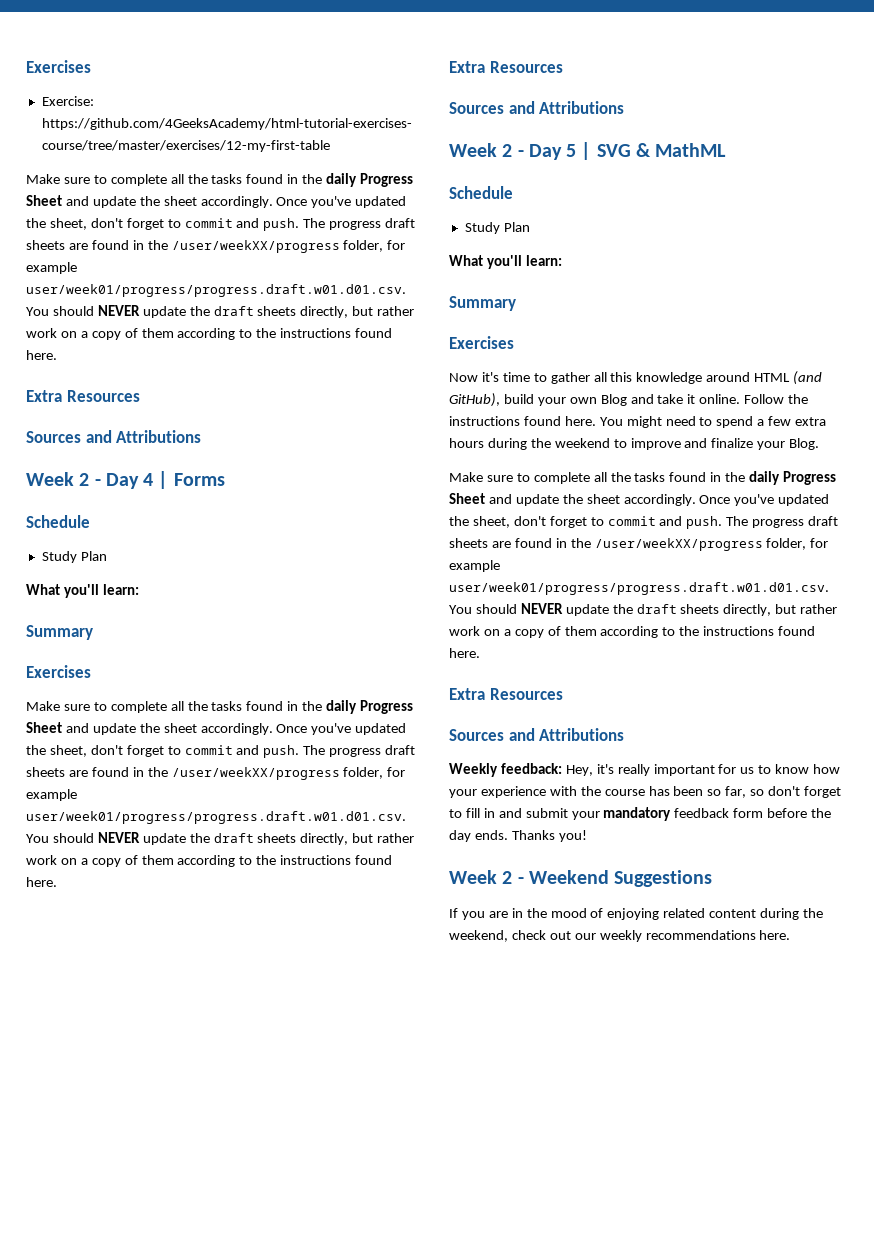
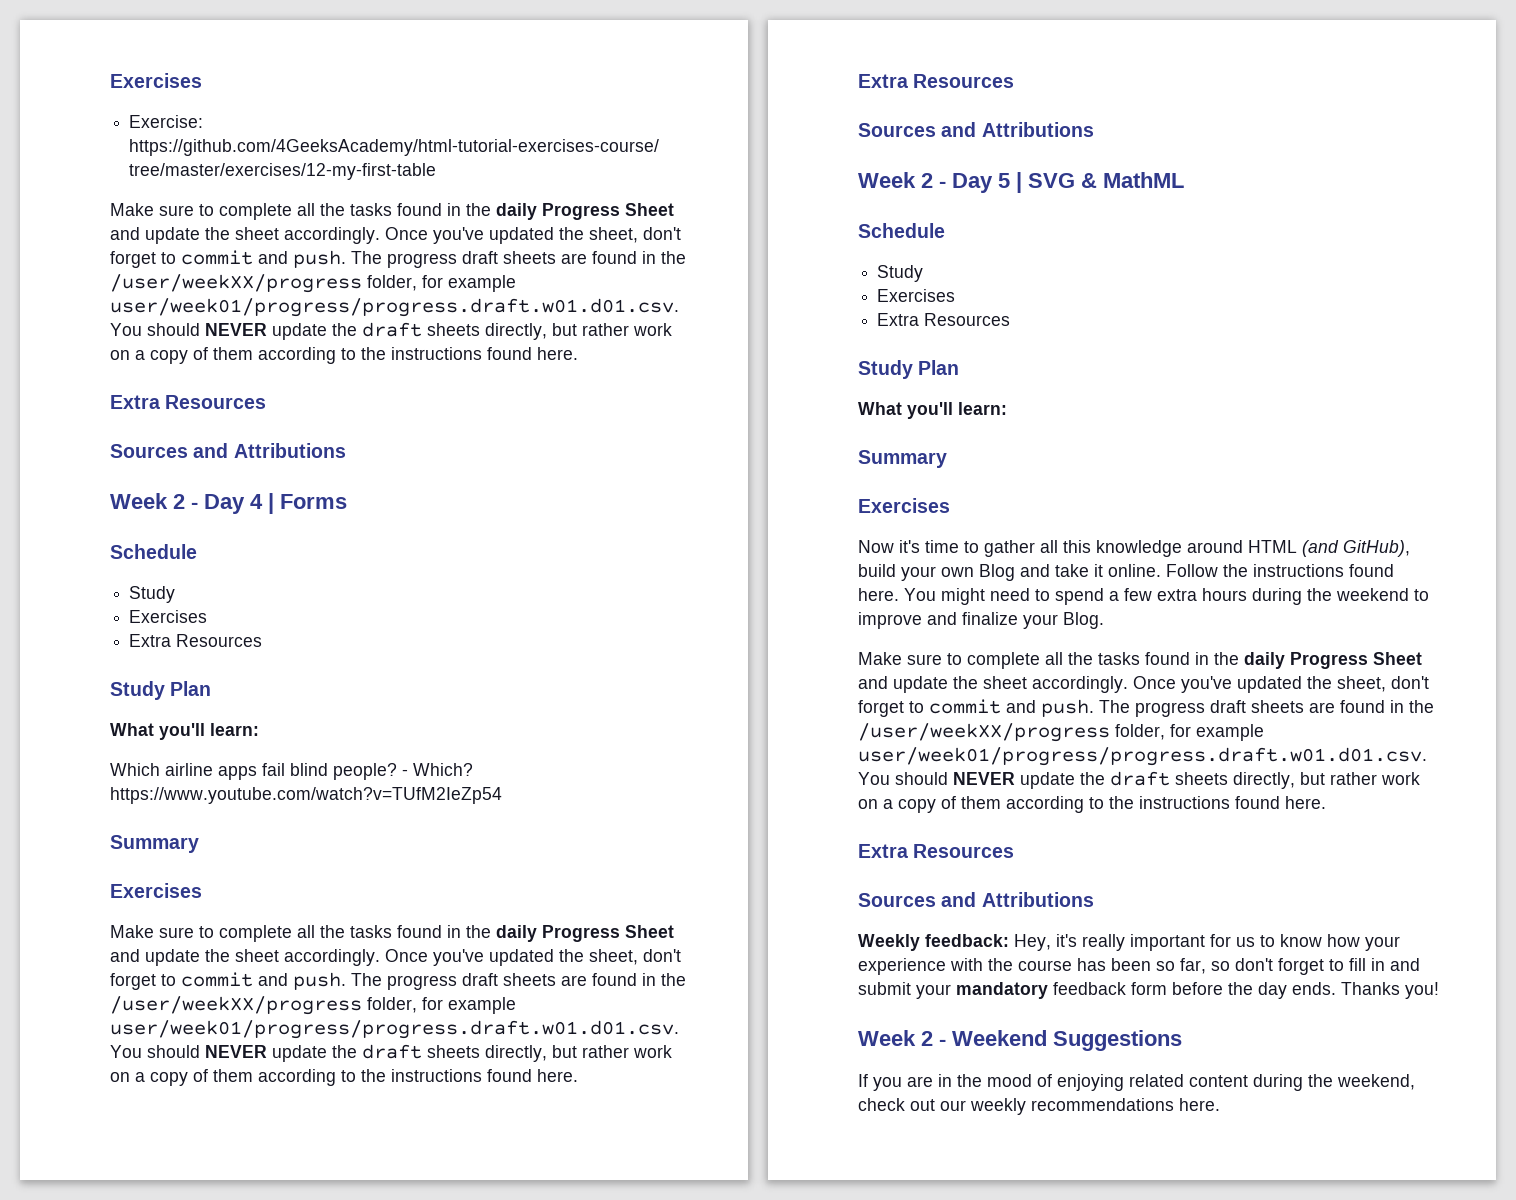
[80,551,107,561] [26,584,139,598] Plan // What you'll learn: -> [129,610,208,623] [129,634,263,647] [110,681,212,700] [110,723,259,740] [110,763,473,780] [110,787,502,804] // Exercises // Extra Resources // Study Plan // What you'll learn: // Which airline apps fail blind people? - Which? https://www.youtube.com/watch?v=TUfM2IeZp54
(500, 228) none -> [877,289,956,302] [877,313,1011,326] [858,360,913,379] // Exercises // Extra Resources // Study

